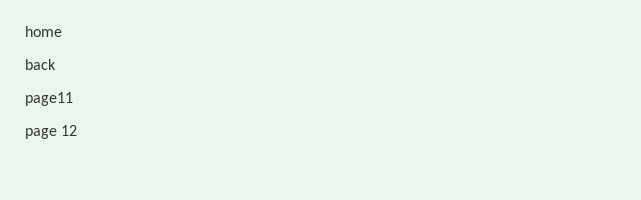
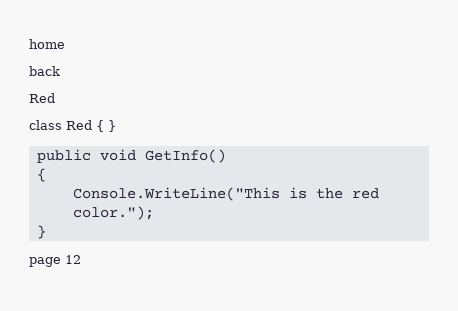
[25,92,73,106] page11 -> [29,93,55,103] [29,120,116,132] [36,149,226,163] [36,168,46,182] [72,187,379,201] [72,206,154,220] [36,225,46,239] Red // class Red { } // public void GetInfo() // { // Console.WriteLine("This is the red color."); // }

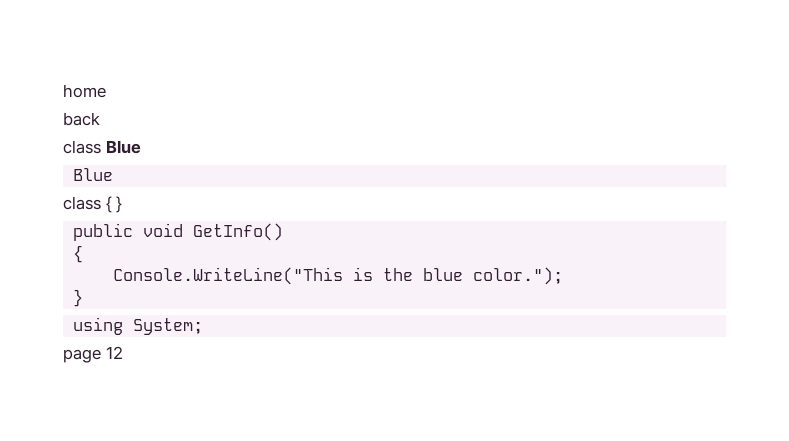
[29,93,55,103] [29,120,92,130] Red // class Red -> [63,140,141,154] [73,168,114,181] [63,196,101,210] class Blue // Blue // class
[351,188,379,199] red -> [423,268,464,281] blue
(46, 232) none -> [73,317,204,335] // using System;

